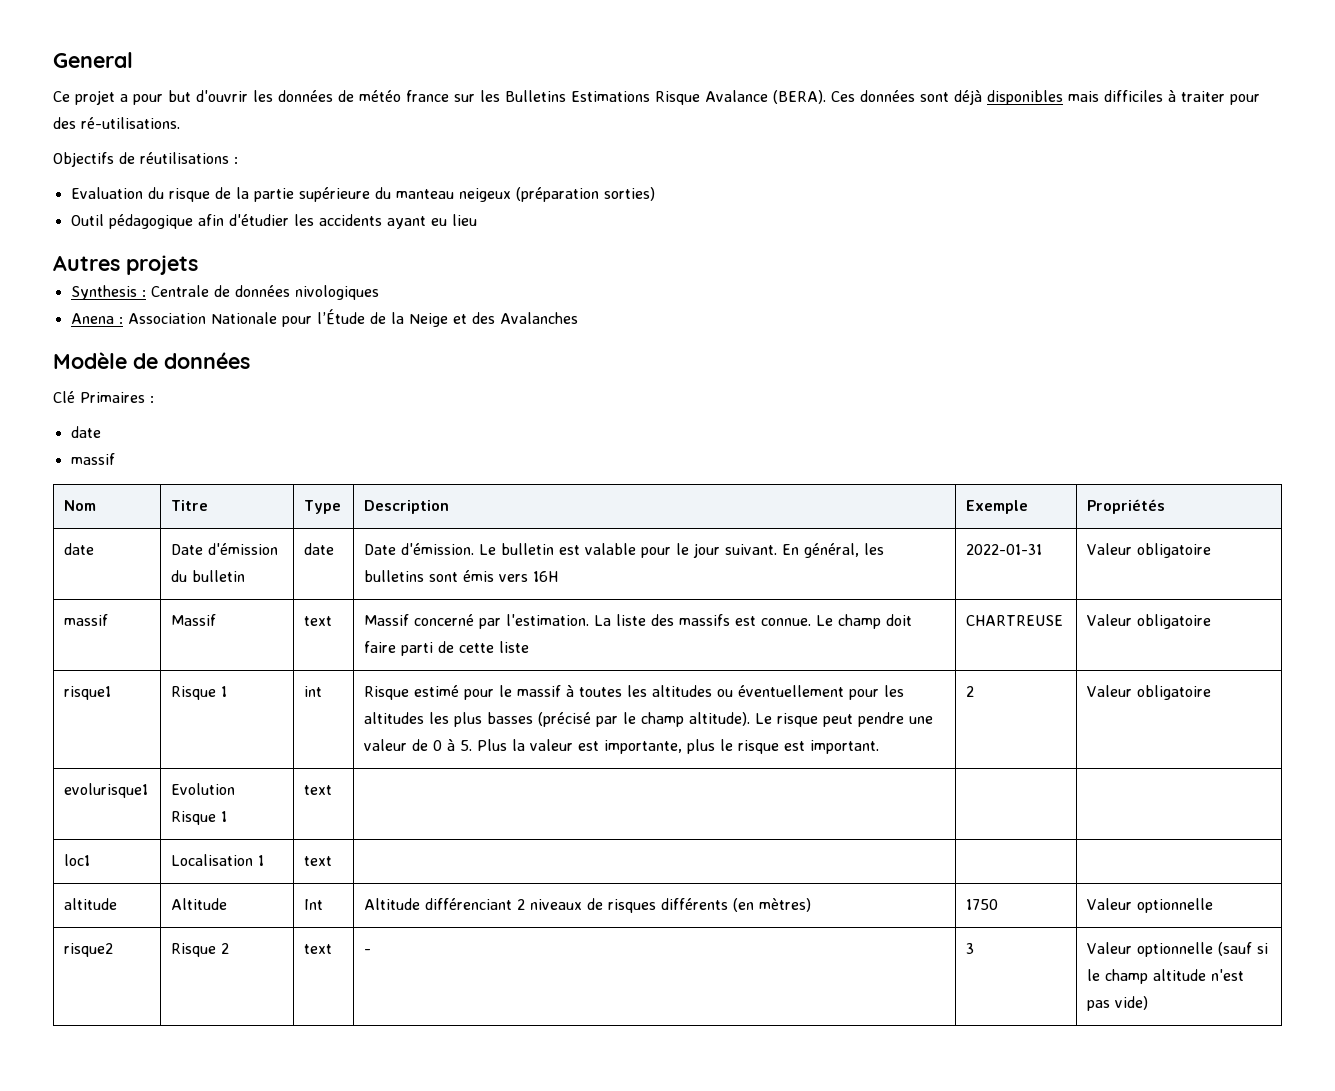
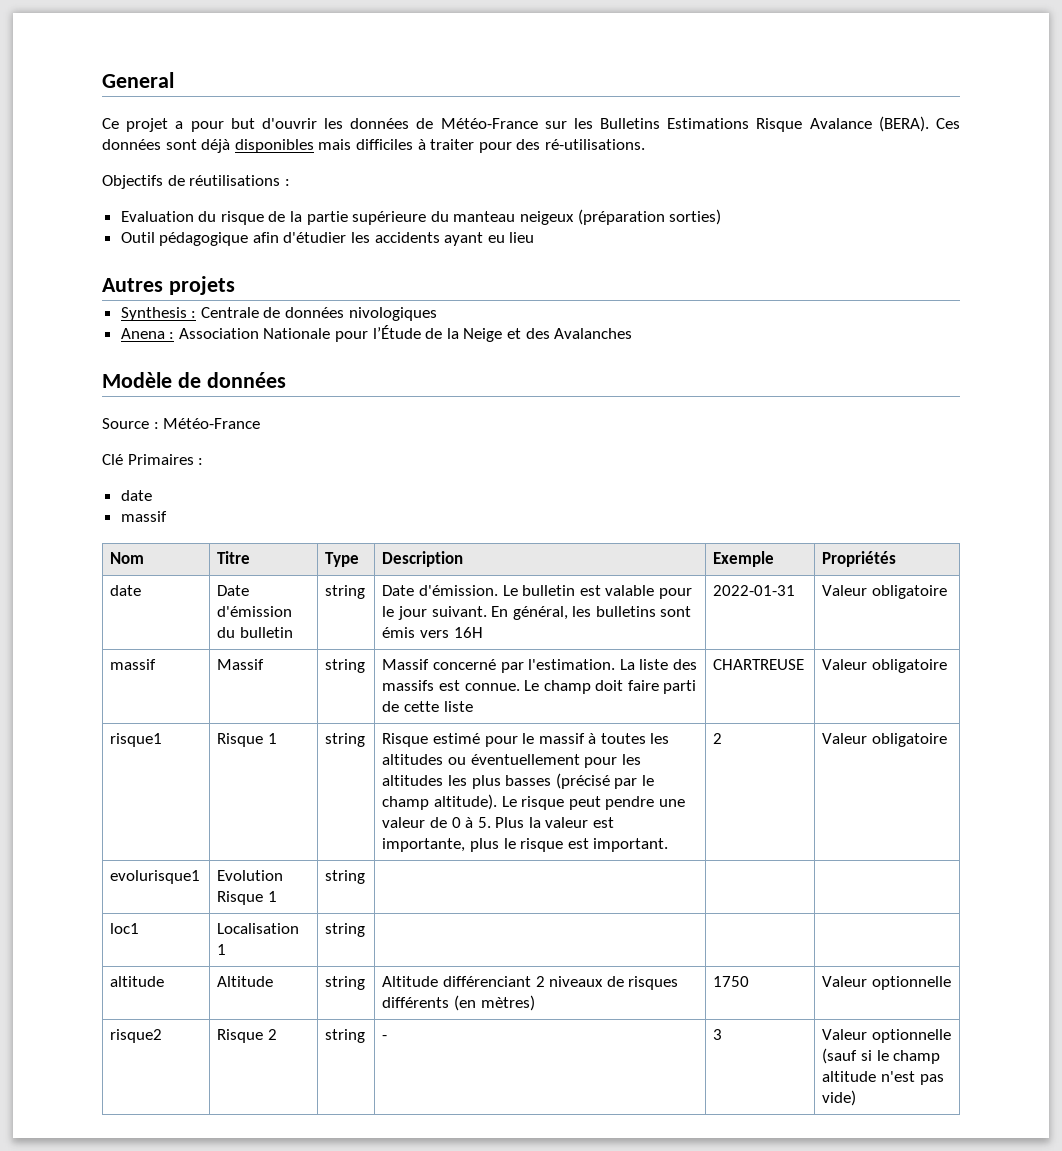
[359,90,449,102] météo france -> [440,118,538,129] Météo-France
(250, 360) none -> [102,418,261,429] // Source : Météo-France
[304,543,335,555] date -> [325,585,366,599] string
[304,616,333,626] text -> [325,659,366,673] string
[304,686,323,697] int -> [325,733,366,747] string
[304,785,333,795] text -> [325,870,366,884] string
[304,856,333,866] text -> [325,923,366,937] string
[304,899,324,910] Int -> [325,976,366,990] string
[304,944,333,954] text -> [325,1029,366,1043] string

